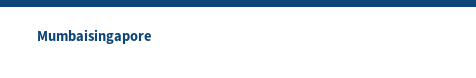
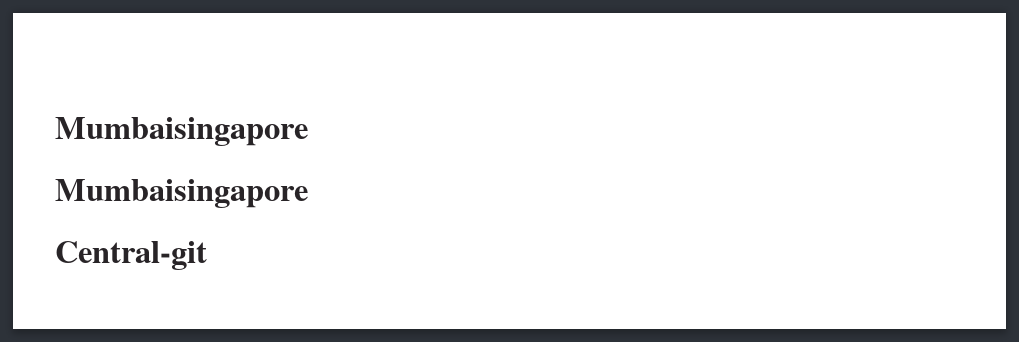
[37,29,152,44] Mumbaisingapore -> [55,117,308,146] [55,179,308,208] [55,241,207,270] Mumbaisingapore // Mumbaisingapore // Central-git

